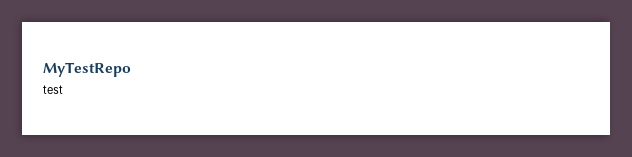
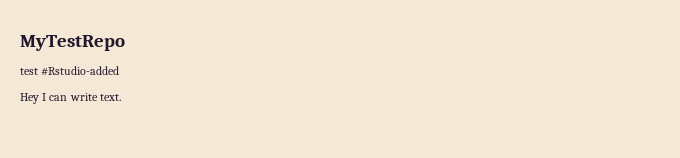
(63, 89) none -> [41,66,120,76] [20,93,121,104] #Rstudio-added // Hey I can write text.

